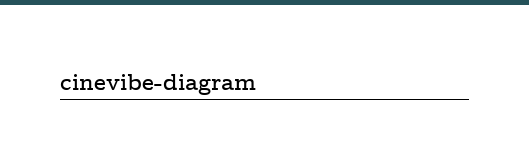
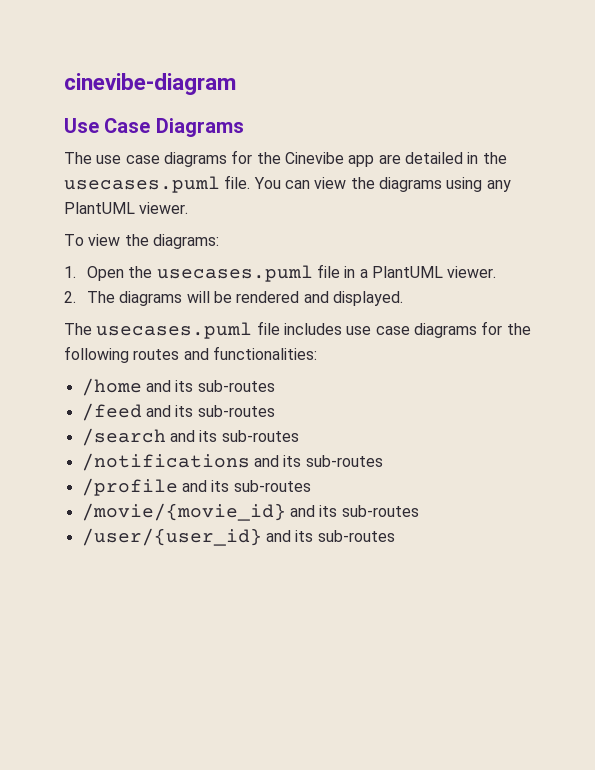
(256, 84) none -> [64,118,244,137] [64,150,507,167] [64,175,511,193] [64,202,189,214] [64,234,219,249] [64,264,497,282] [64,291,404,306] [64,321,531,339] [64,346,317,363] [81,378,275,396] [81,403,275,421] [81,428,299,446] [81,453,383,471] [81,478,311,496] [81,503,419,521] [81,528,395,546] // Use Case Diagrams // The use case diagrams for the Cinevibe app are detailed in the usecases.puml file. You can view the diagrams using any PlantUML viewer. // To view the diagrams: // 1. Open the usecases.puml file in a PlantUML viewer. // 2. The diagrams will be rendered and displayed. // The usecases.puml file includes use case diagrams for the following routes and functionalities: // /home and its sub-routes // /feed and its sub-routes // /search and its sub-routes // /notifications and its sub-routes // /profile and its sub-routes // /movie/{movie_id} and its sub-routes // /user/{user_id} and its sub-routes

